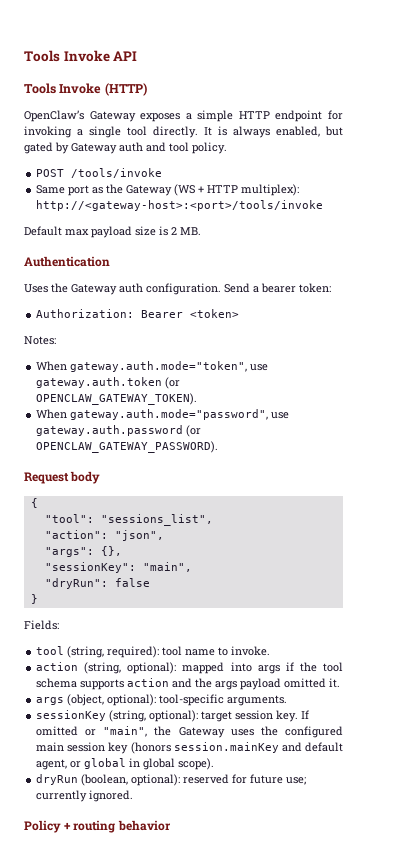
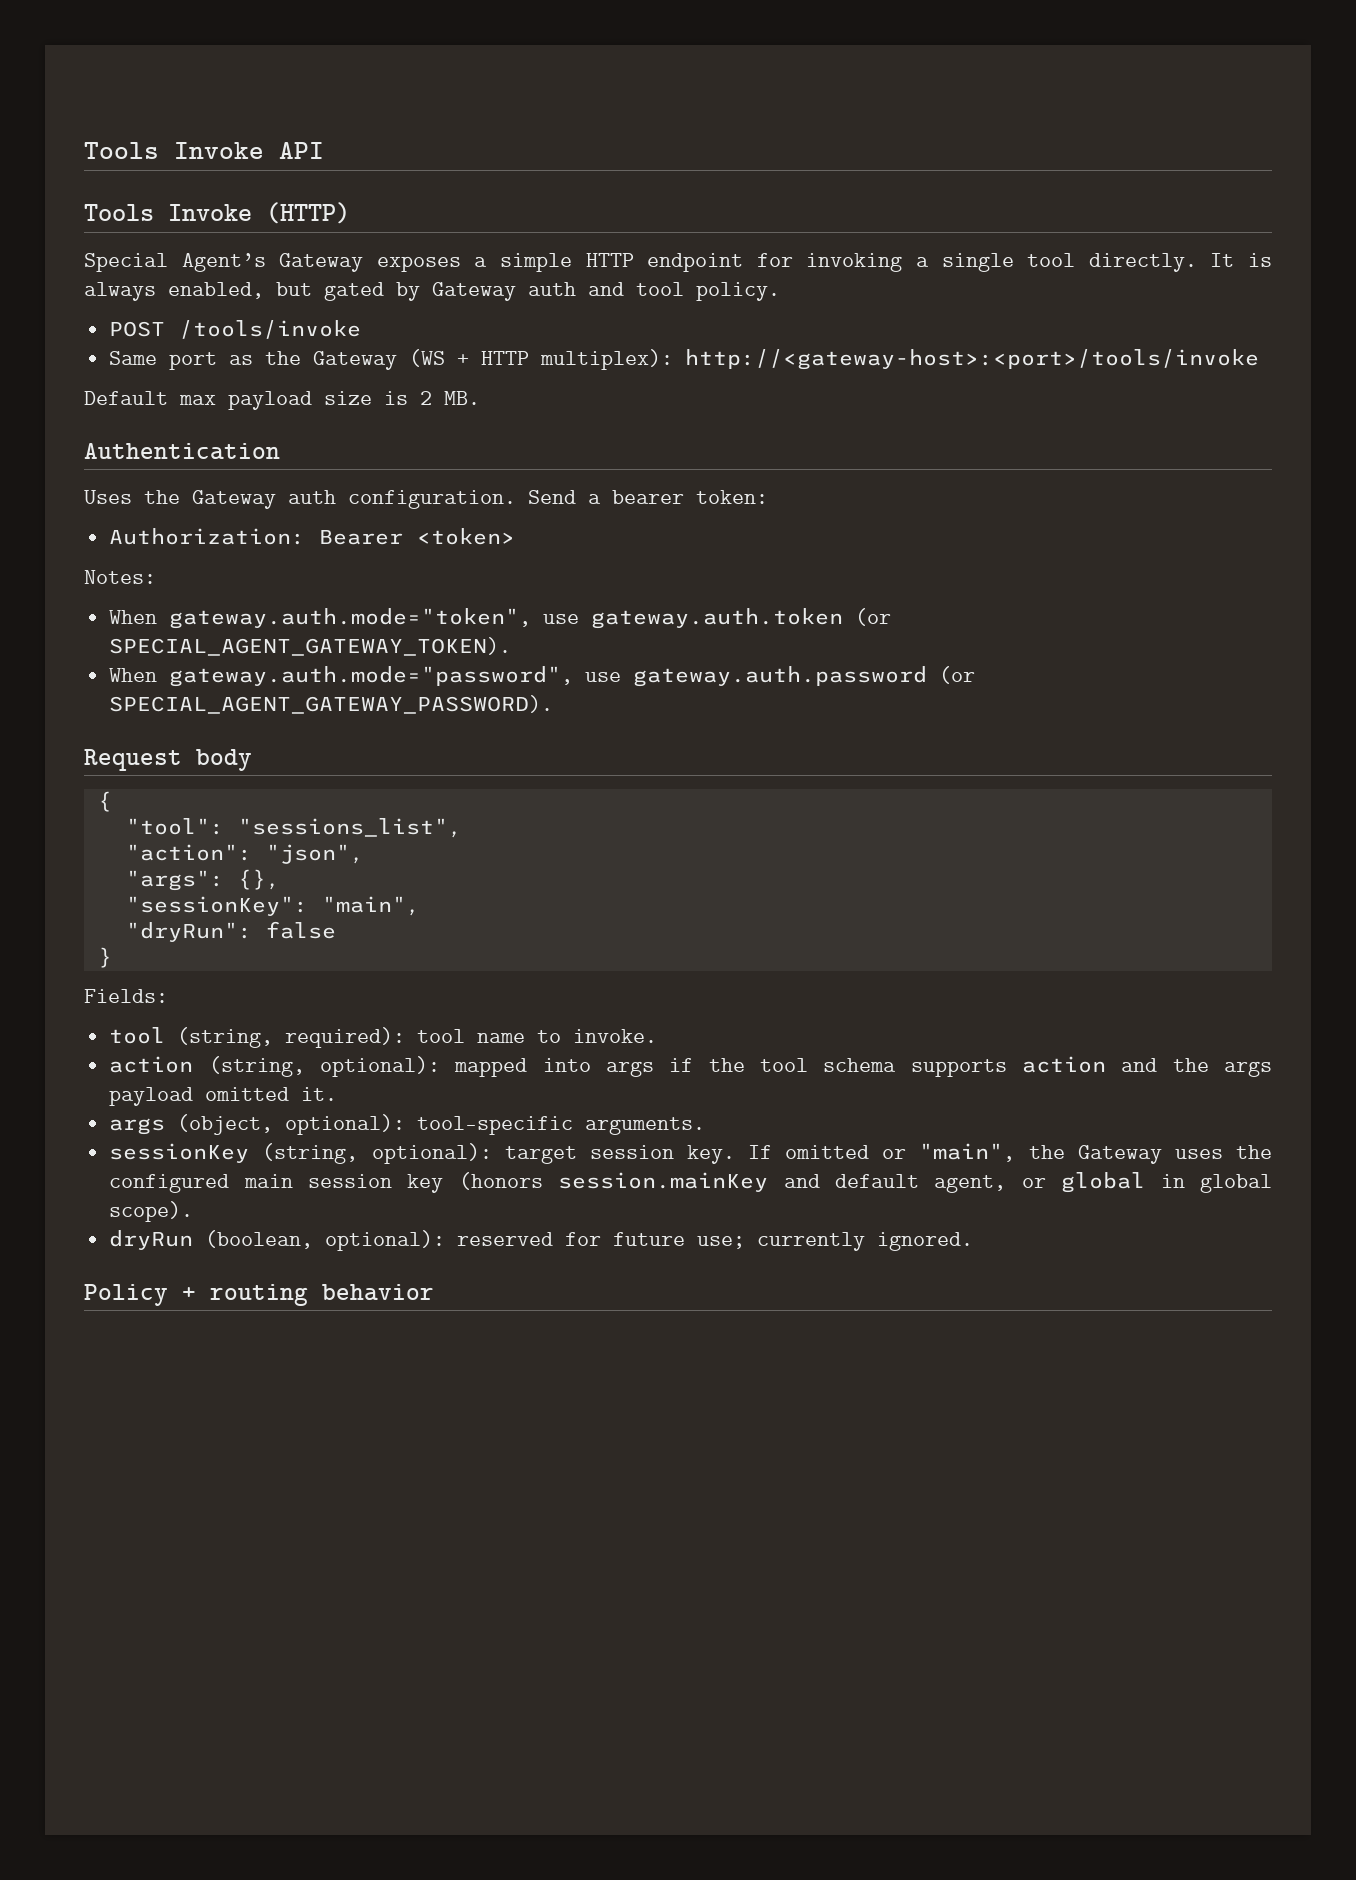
[24,110,84,122] OpenClaw’s -> [84,253,266,272] Special Agent’s
[36,393,198,405] OPENCLAW_GATEWAY_TOKEN). -> [109,637,512,656] SPECIAL_AGENT_GATEWAY_TOKEN).
[36,441,219,453] OPENCLAW_GATEWAY_PASSWORD). -> [109,695,554,714] SPECIAL_AGENT_GATEWAY_PASSWORD).

